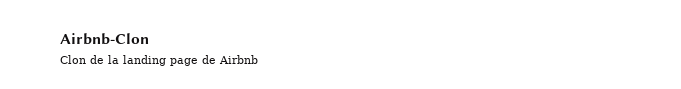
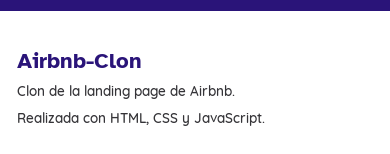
[219,55,258,64] Airbnb -> [190,85,235,96] [17,112,265,126] Airbnb. // Realizada con HTML, CSS y JavaScript.

